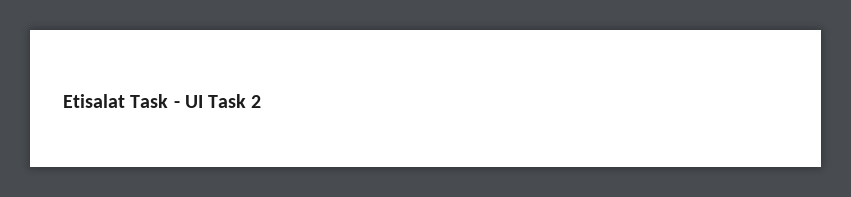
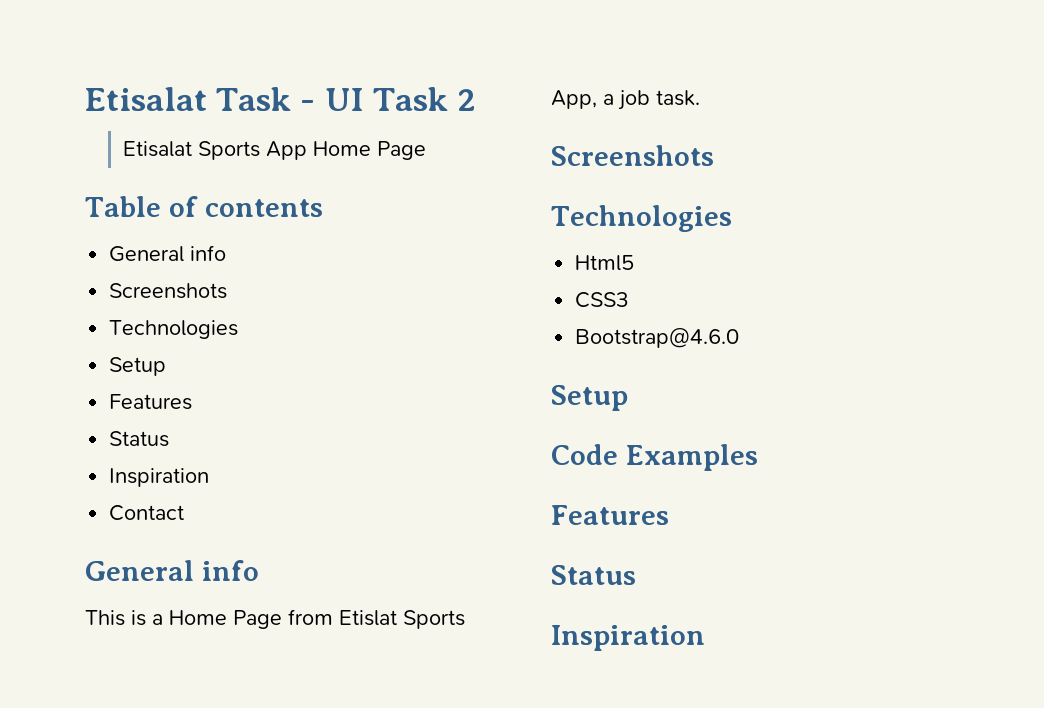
(262, 101) none -> [123,141,427,160] [85,196,323,217] [109,245,227,262] [109,283,228,299] [109,320,239,339] [109,357,167,376] [109,394,193,410] [109,431,170,447] [109,468,210,487] [109,505,185,521] [85,560,259,581] [85,609,465,629] [551,90,700,110] [551,145,714,166] [551,205,732,232] [575,255,635,271] [575,292,630,308] [575,328,740,348] [551,385,628,411] [551,444,758,471] [551,505,669,525] [551,565,636,585] [551,625,705,651] // Etisalat Sports App Home Page // Table of contents // General info // Screenshots // Technologies // Setup // Features // Status // Inspiration // Contact // General info // This is a Home Page from Etislat Sports App, a job task. // Screenshots // Technologies // Html5 // CSS3 // Bootstrap@4.6.0 // Setup // Code Examples // Features // Status // Inspiration

